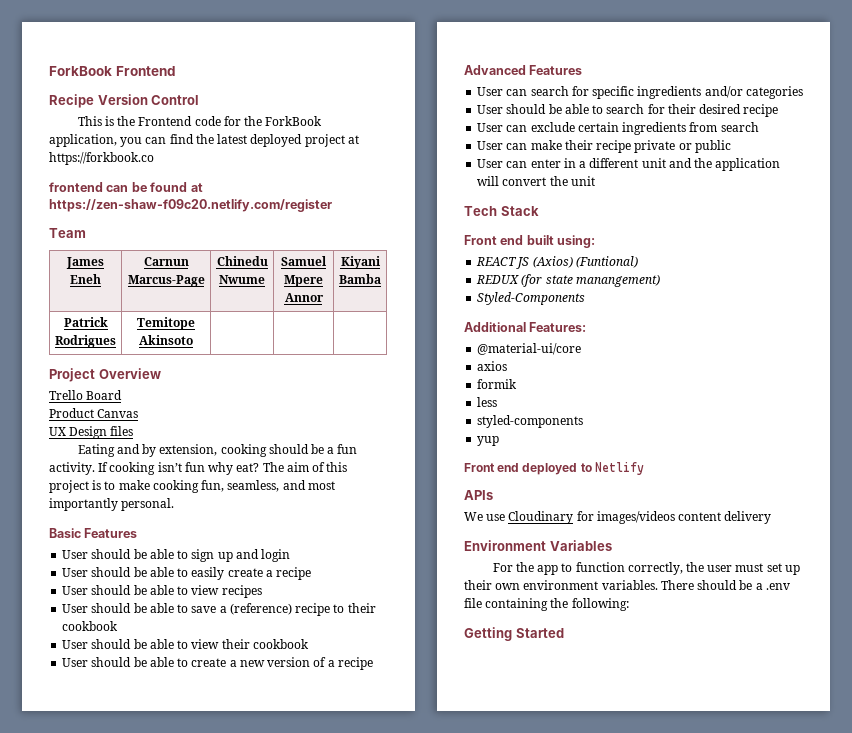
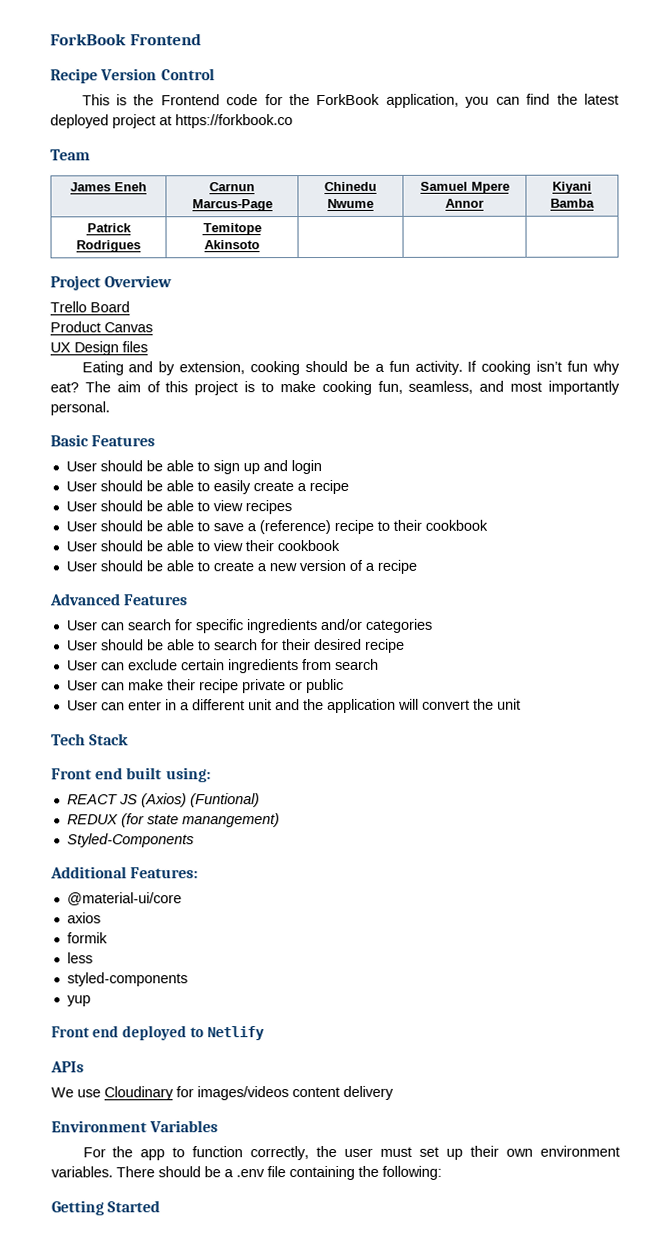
[49,182,203,192] [49,199,332,212] // frontend can be found at https://zen-shaw-f09c20.netlify.com/register -> (293, 121) none

